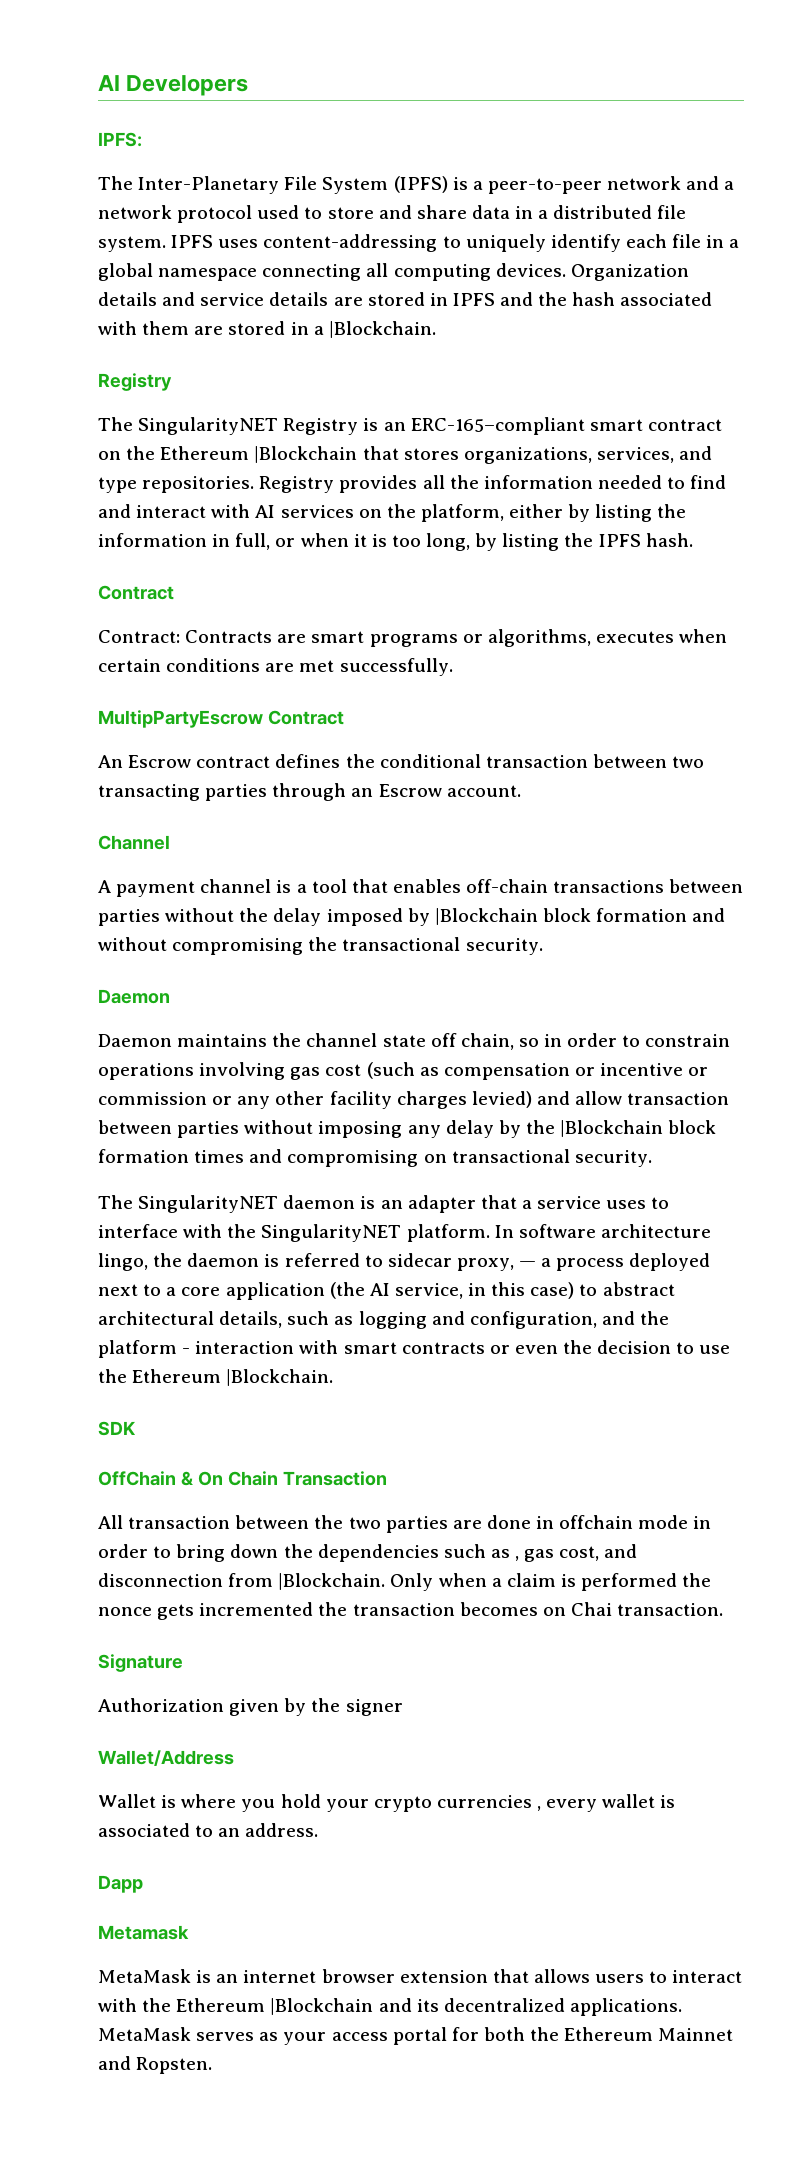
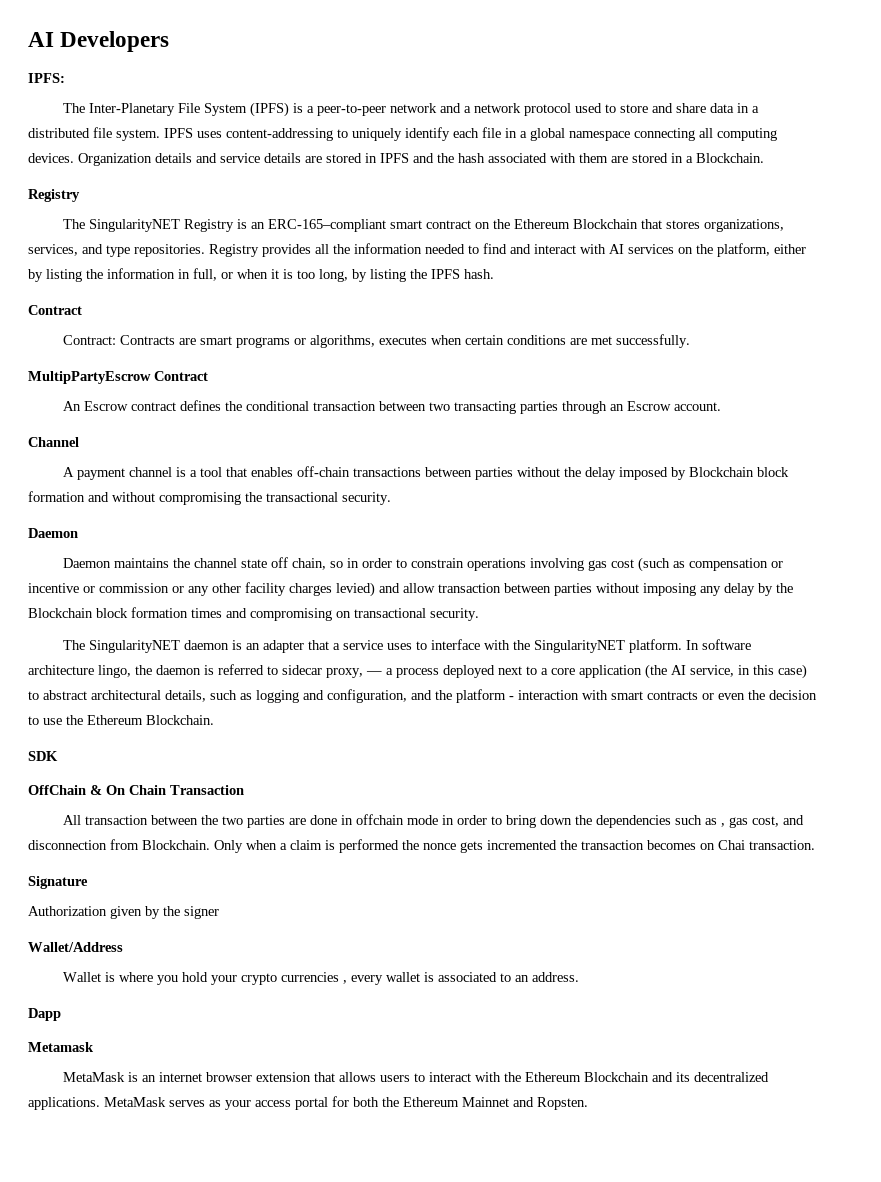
[328,321,436,338] |Blockchain. -> [696,153,764,163] Blockchain.
[254,446,358,463] |Blockchain -> [572,219,638,229] Blockchain
[434,908,538,925] |Blockchain -> [688,467,754,477] Blockchain
[560,1120,664,1137] |Blockchain -> [28,608,93,618] Blockchain
[226,1369,334,1386] |Blockchain. -> [146,715,214,725] Blockchain.
[278,1573,386,1590] |Blockchain. -> [142,840,210,850] Blockchain.
[270,1998,374,2015] |Blockchain -> [583,1072,649,1082] Blockchain

